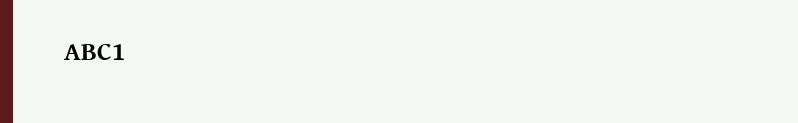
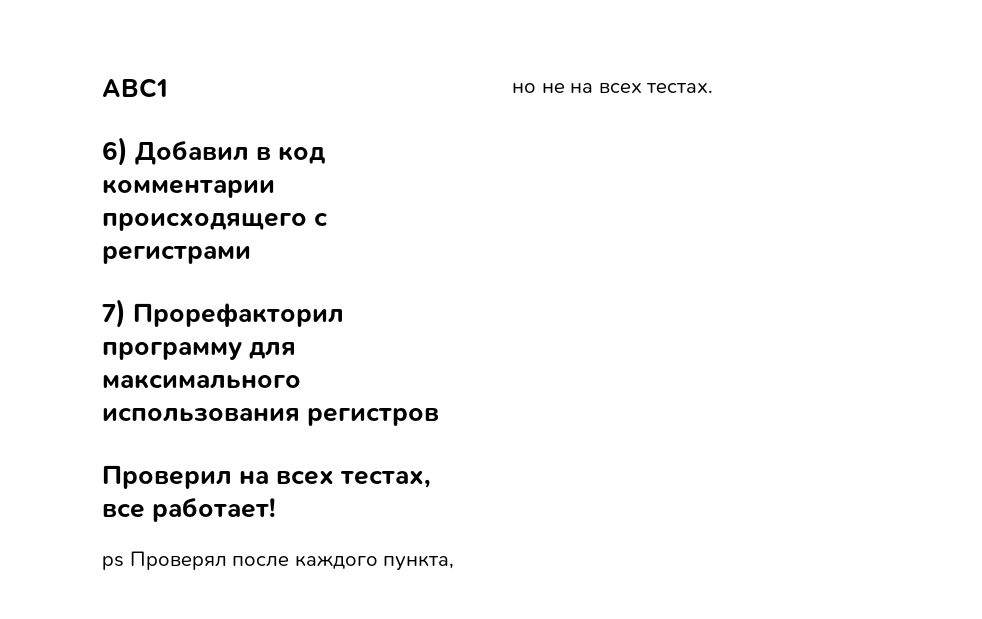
(125, 51) none -> [102,137,326,166] [102,178,275,198] [102,213,329,231] [102,245,251,264] [102,299,345,328] [102,341,297,360] [102,373,301,390] [102,407,440,426] [102,465,432,489] [102,498,277,522] [102,551,455,571] [512,83,714,93] // 6) Добавил в код комментарии происходящего с регистрами // 7) Прорефакторил программу для максимального использования регистров // Проверил на всех тестах, все работает! // ps Проверял после каждого пункта, но не на всех тестах.

